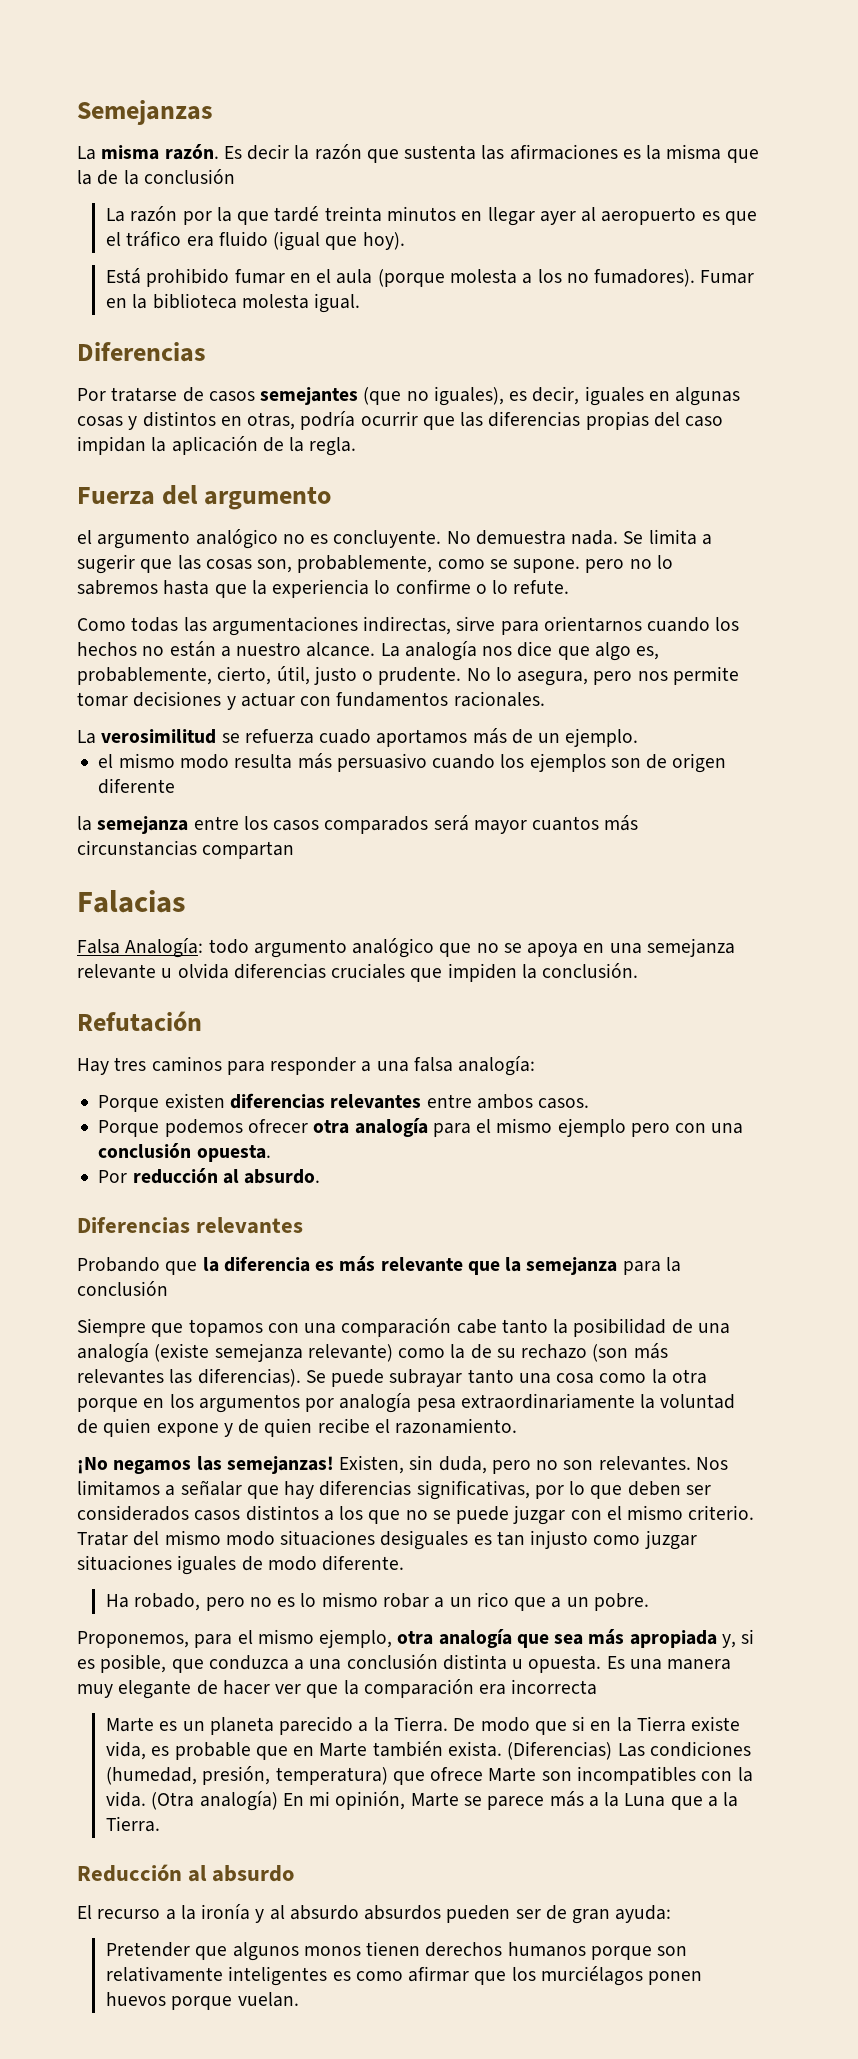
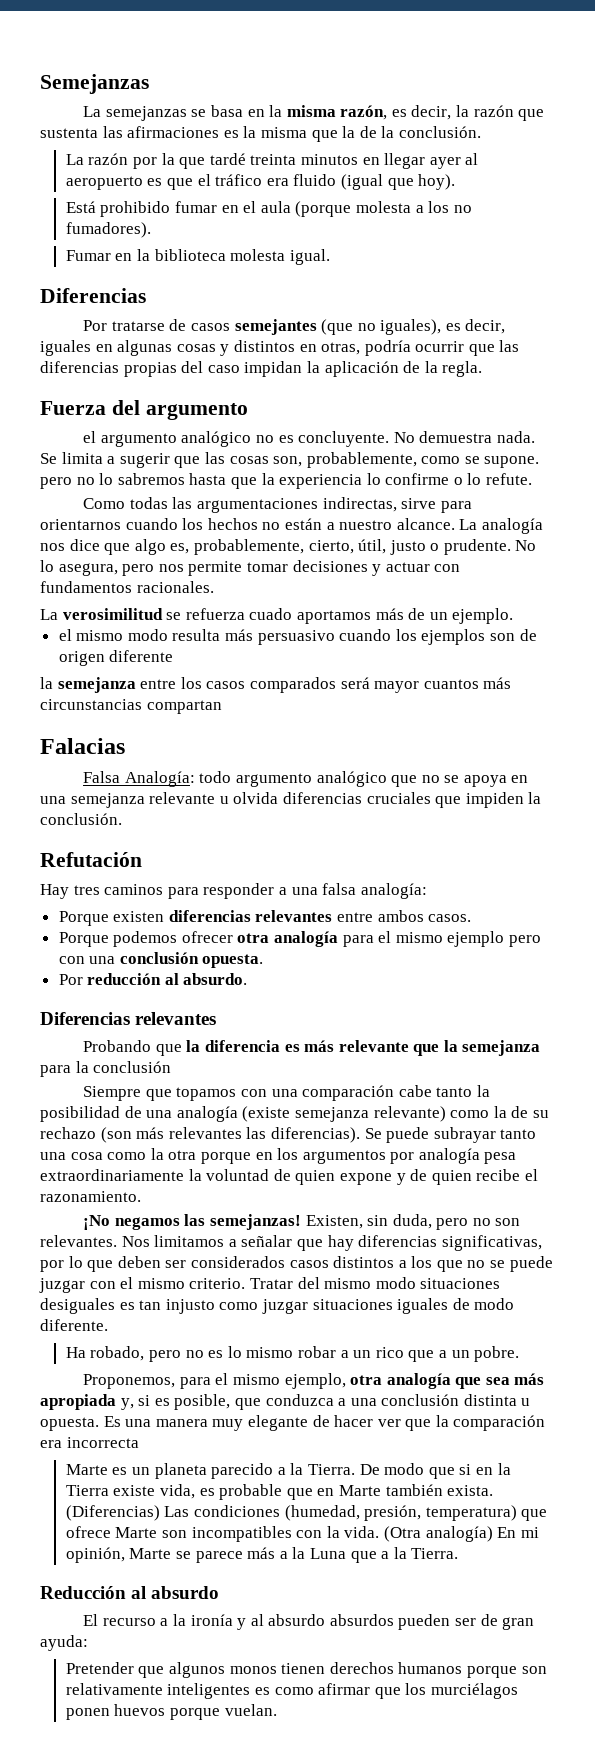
[101,144,290,160] misma razón. Es decir -> [105,105,452,121] semejanzas se basa en la misma razón, es decir,
[143,169,235,184] conclusión -> [398,126,481,138] conclusión.
(696, 278) none -> (151, 230) //

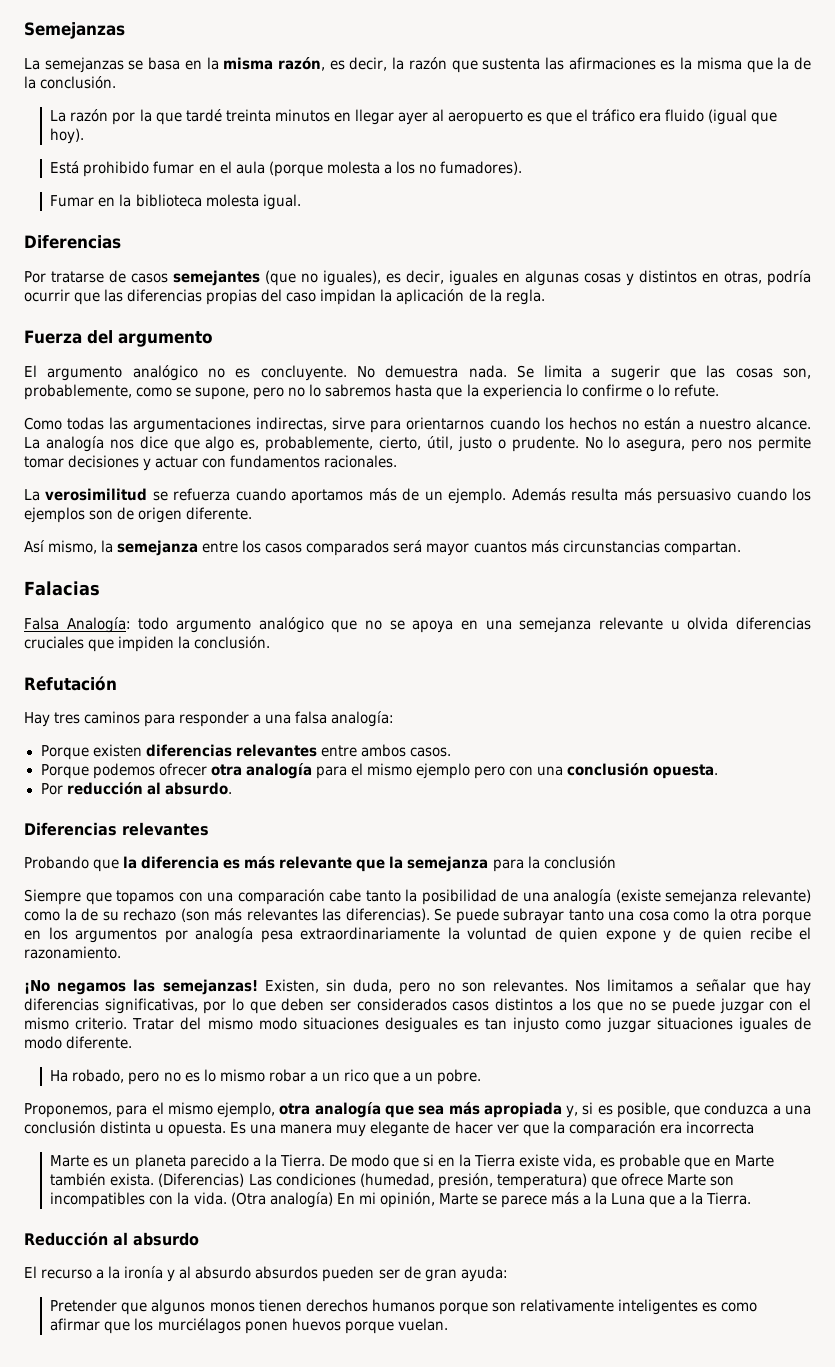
[83,431,97,443] el -> [24,365,37,377] El
[484,456,540,468] supone. -> [195,387,250,400] supone,
[249,608,293,620] cuado -> [235,488,286,501] cuando
[58,629,168,641] // el mismo modo -> [511,488,566,501] Además
[109,650,174,662] diferente // -> [186,507,253,520] [24,540,98,554] diferente. // Así mismo,
[146,700,222,714] compartan -> [663,541,741,556] compartan.

